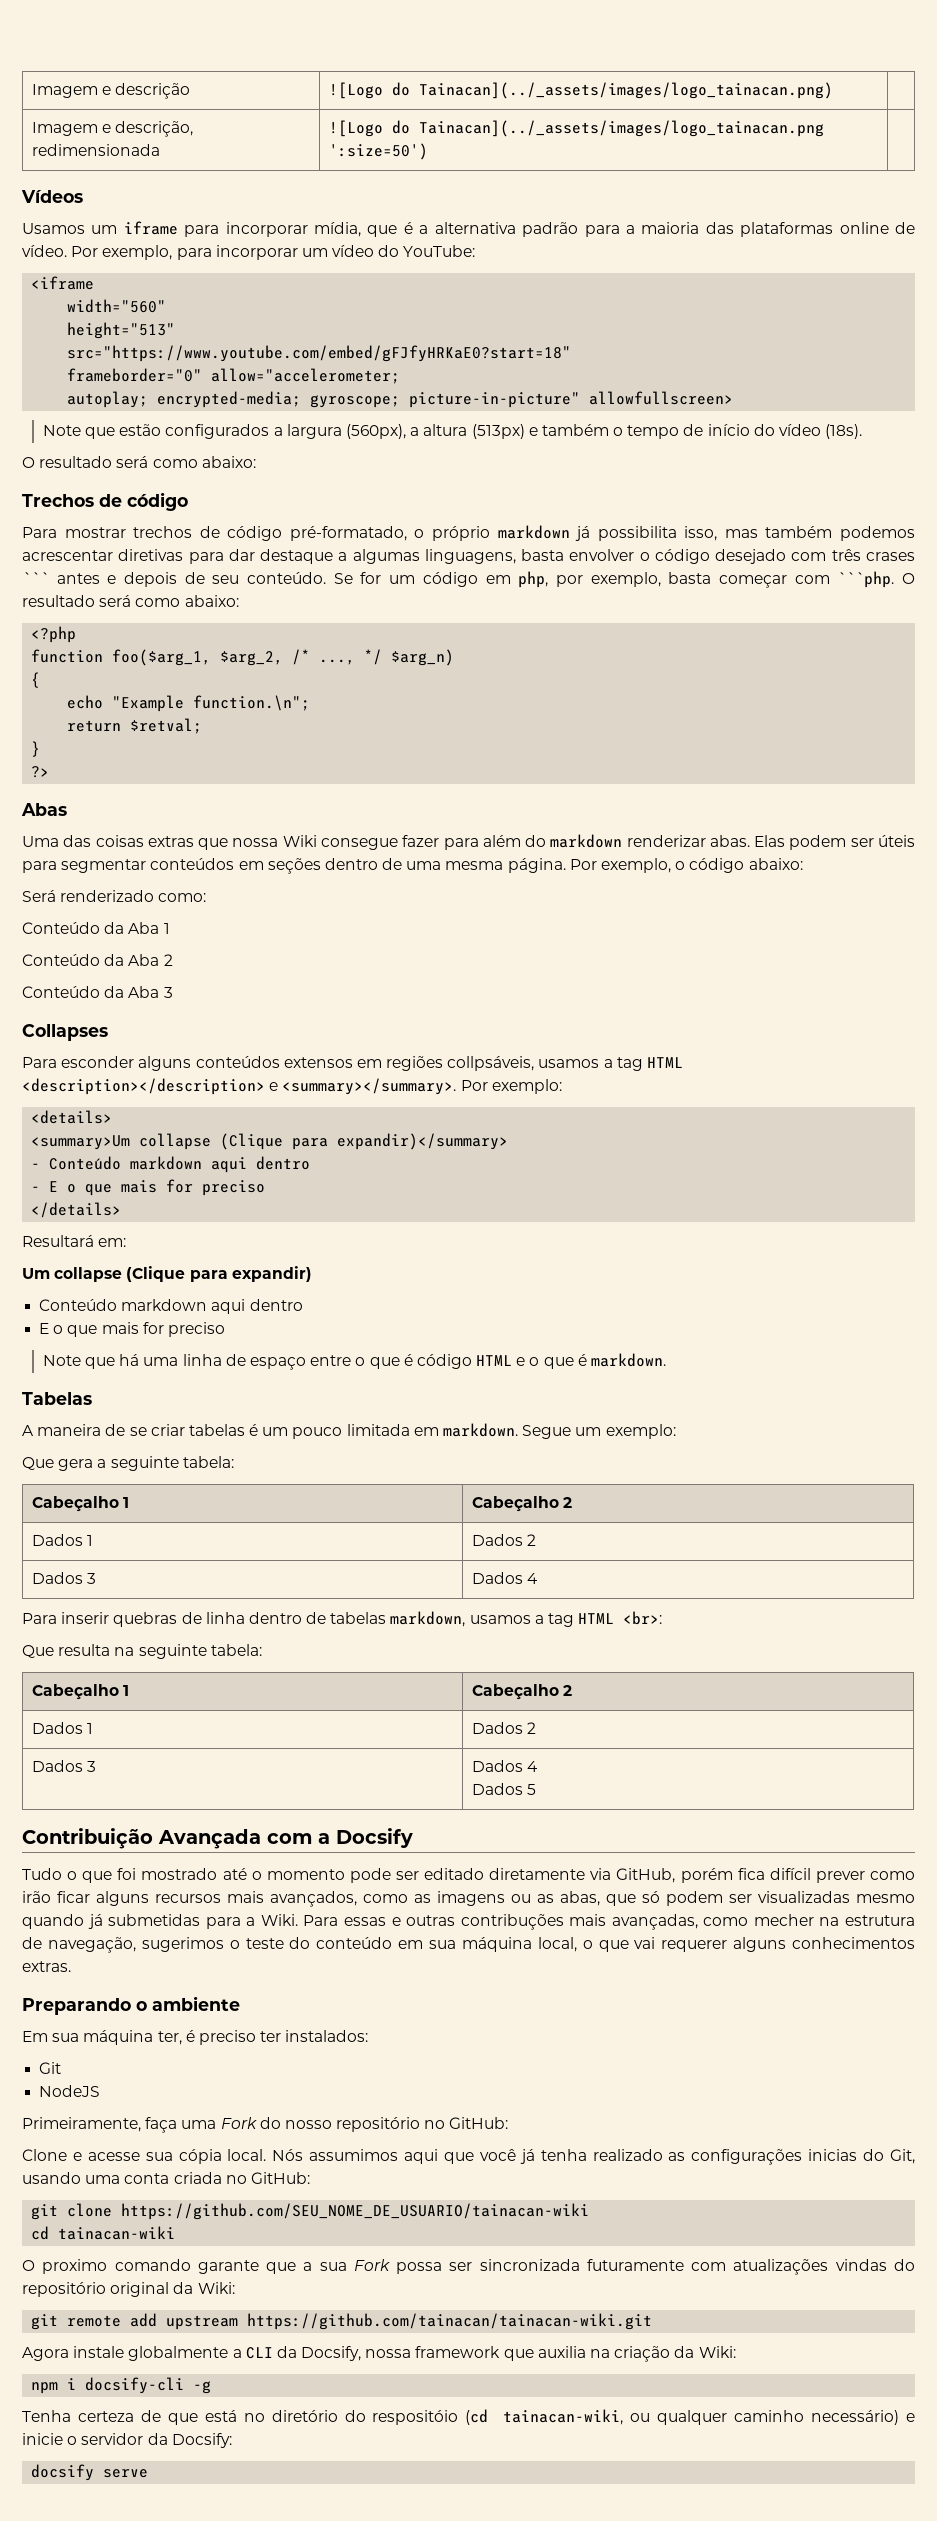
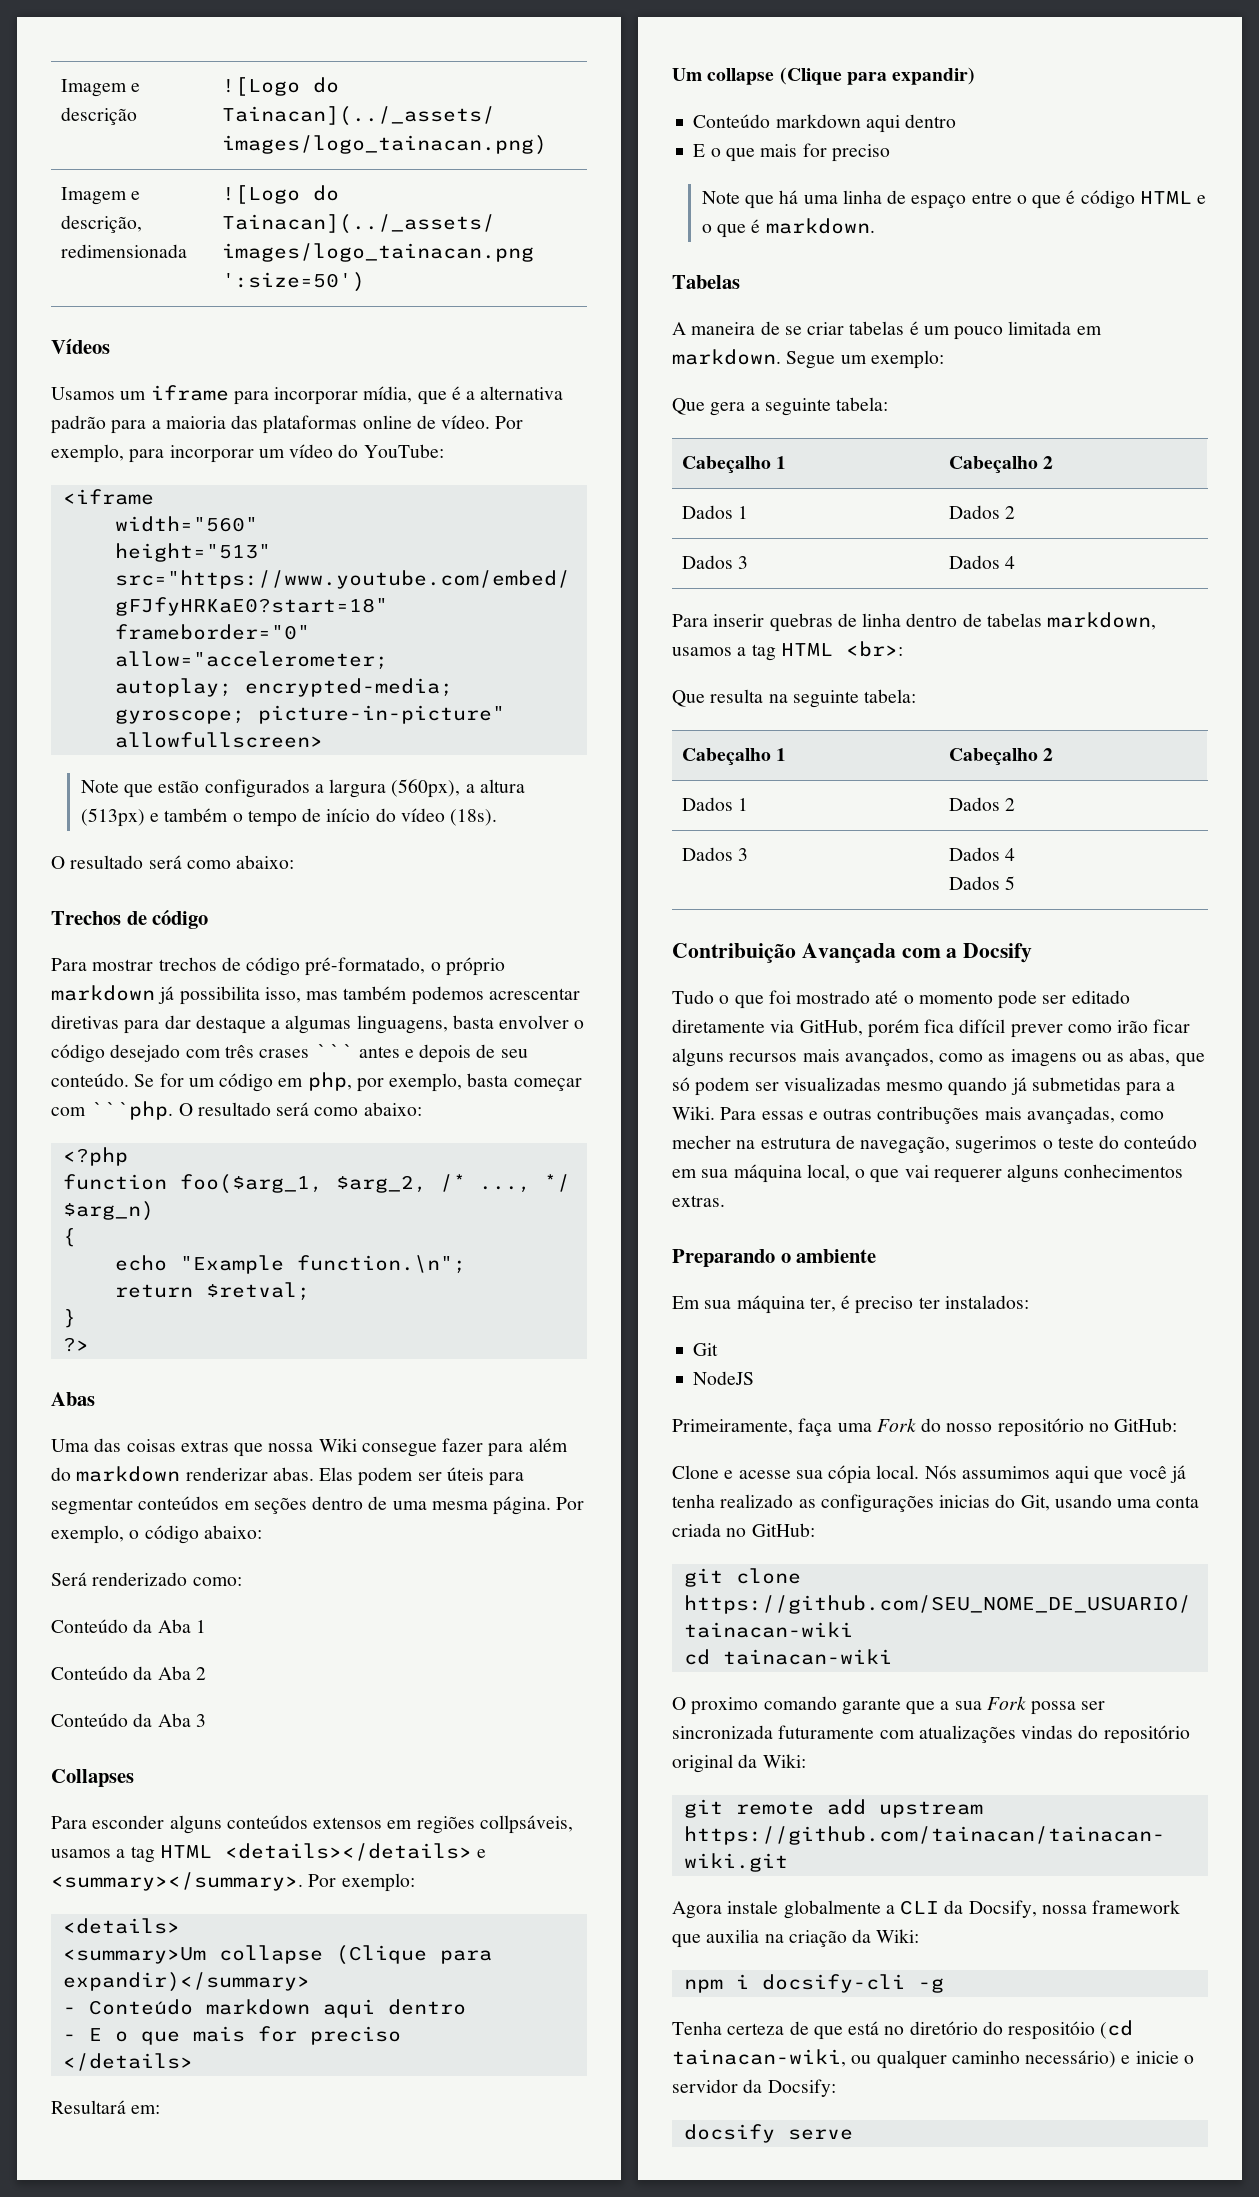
[22,1078,265,1095] <description></description> -> [224,1843,472,1861] <details></details>

